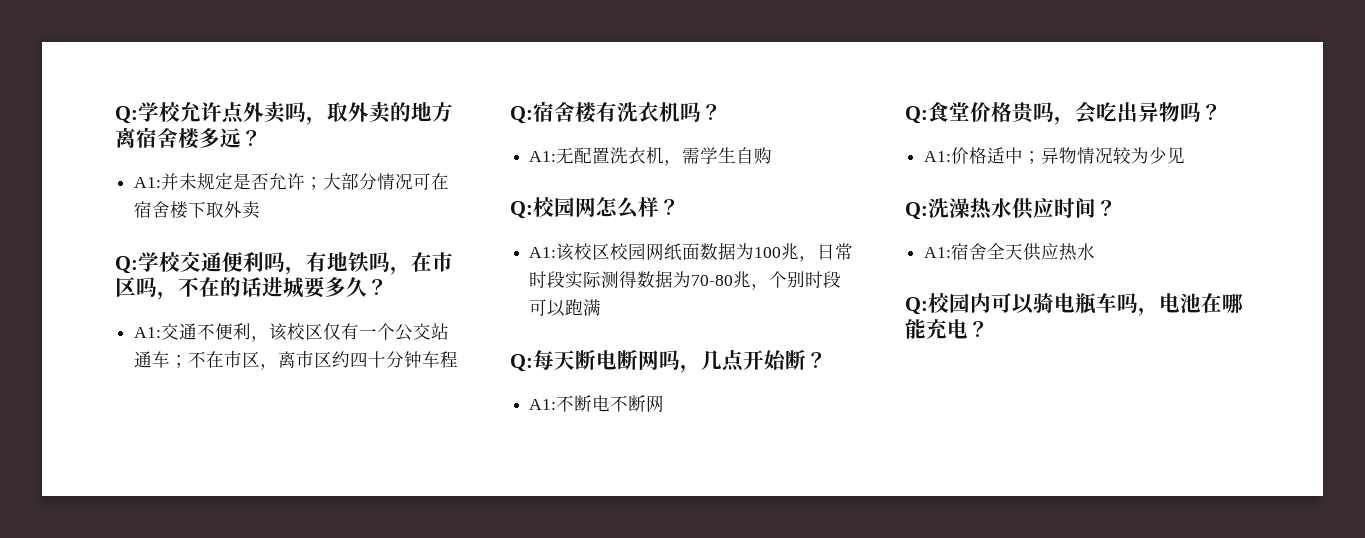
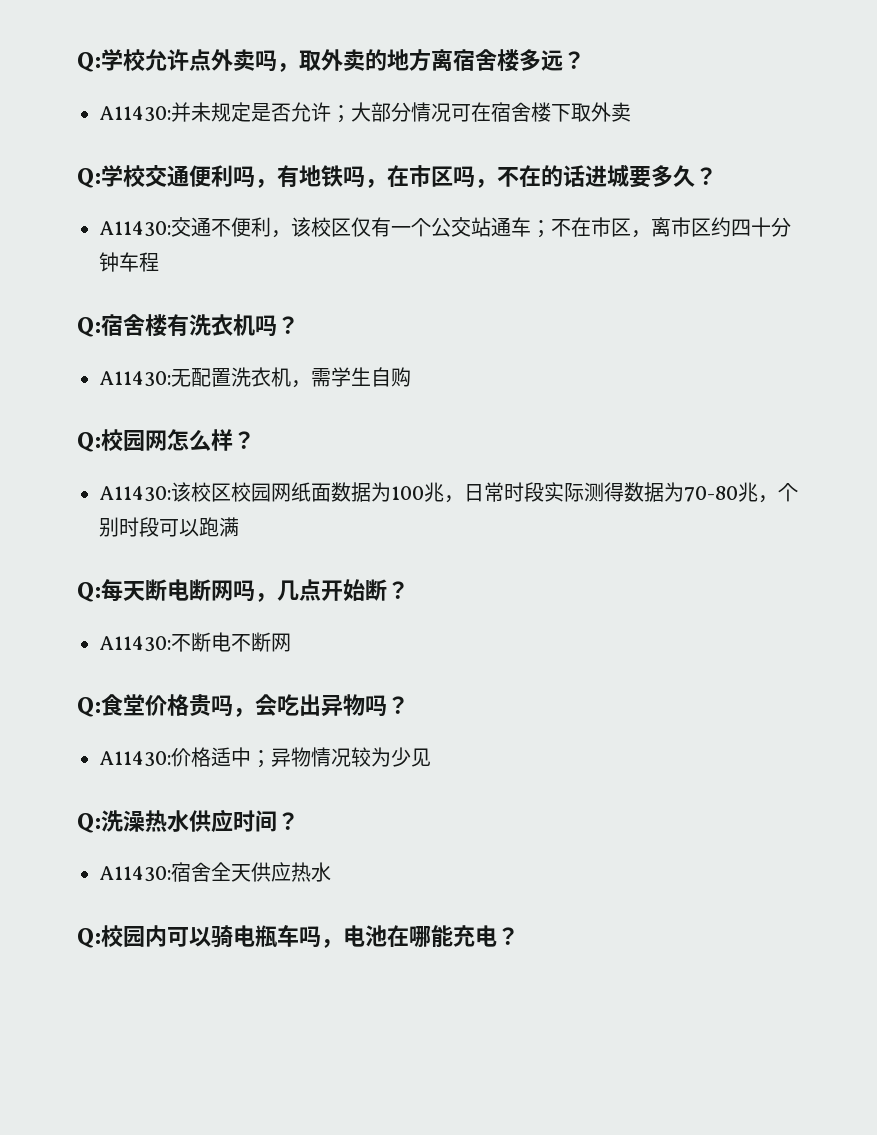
[134,177,162,188] A1: -> [99,106,171,122] A11430:
[134,327,162,338] A1: -> [99,221,171,237] A11430:
[529,151,557,162] A1: -> [99,371,171,387] A11430:
[529,247,557,258] A1: -> [99,486,171,502] A11430:
[529,399,557,410] A1: -> [99,636,171,652] A11430:
[924,151,952,162] A1: -> [99,751,171,767] A11430:
[924,247,952,258] A1: -> [99,866,171,882] A11430:

